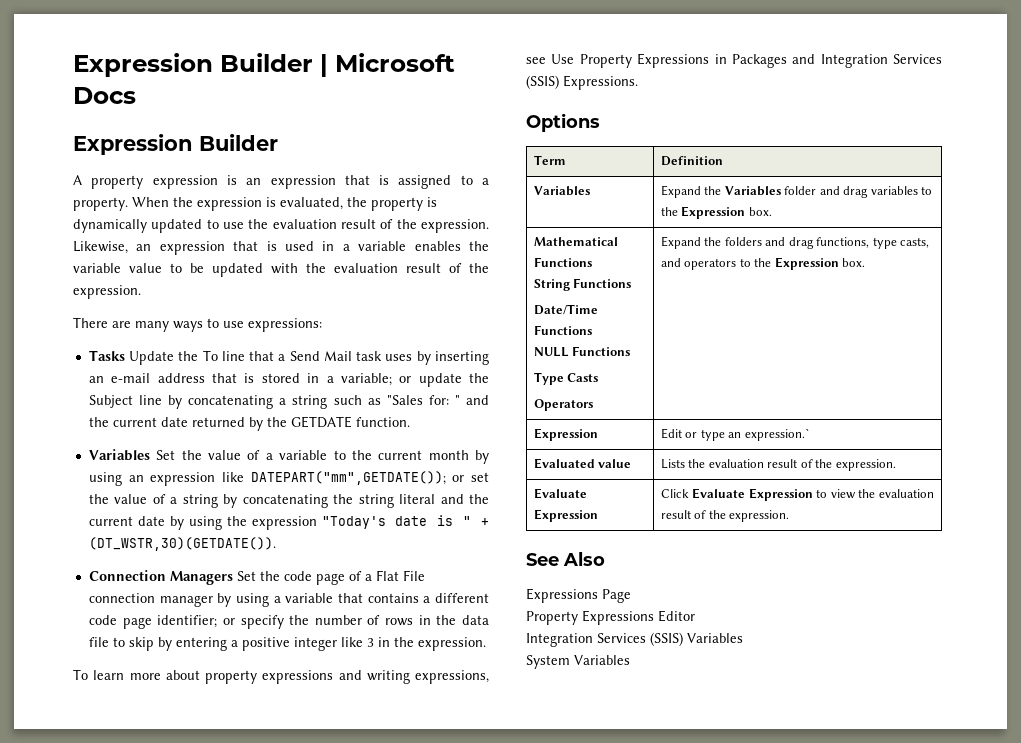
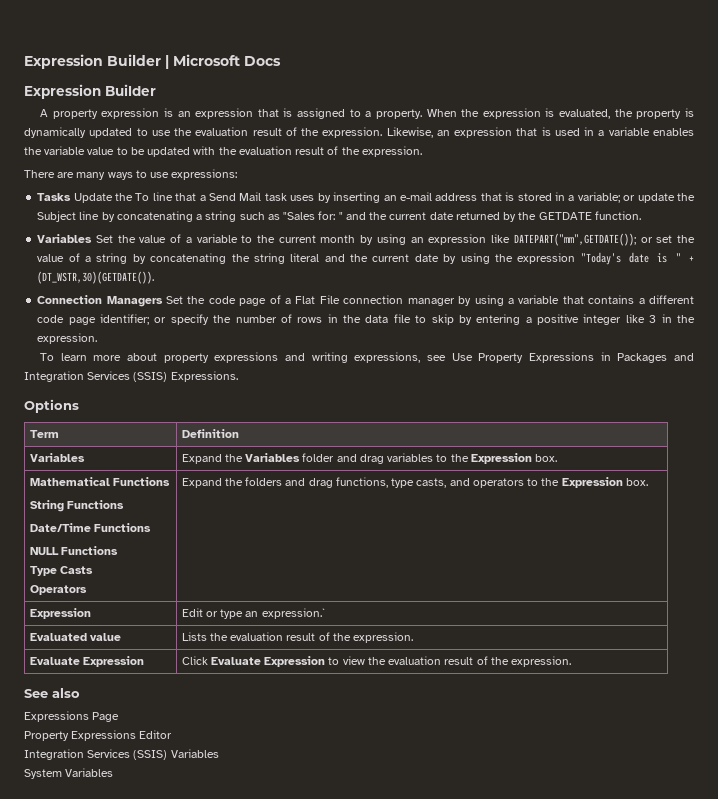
[563,552,605,566] Also -> [52,688,80,698] also

